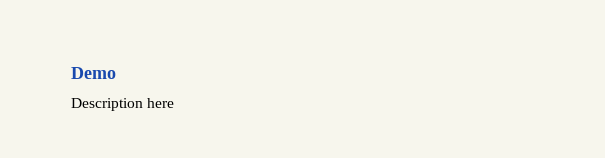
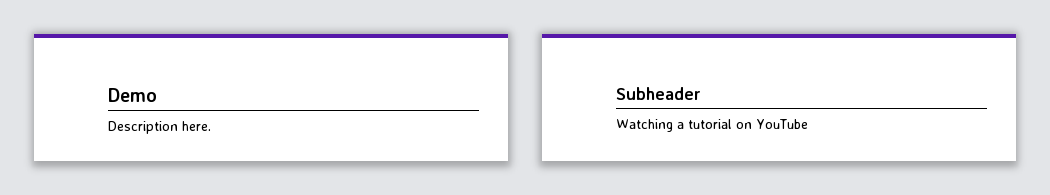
[147,98,175,108] here -> [182,121,211,131] [616,87,701,100] [616,119,808,132] here. // Subheader // Watching a tutorial on YouTube

